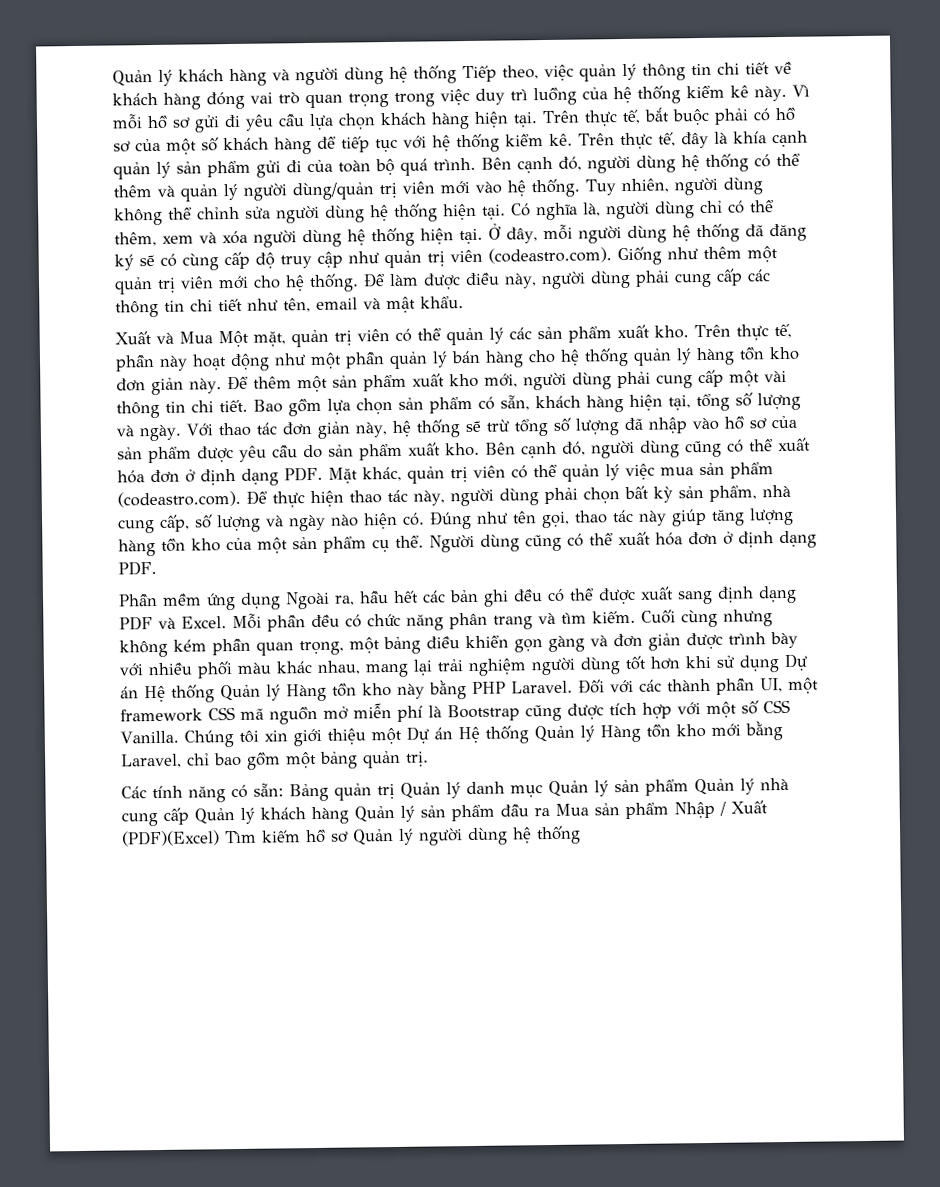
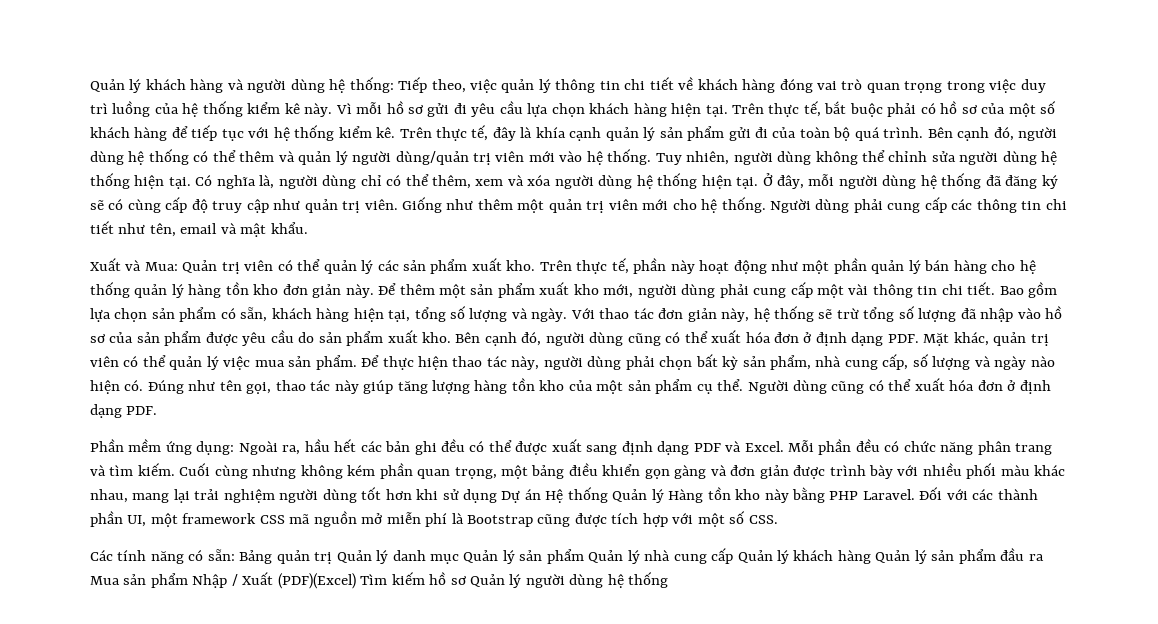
[413,65,457,84] thống -> [349,77,394,93] thống:
[450,247,612,264] viên (codeastro.com). -> [364,199,398,210] viên.
[363,271,586,290] Để làm được điều này, người -> [770,199,812,213] Người
[179,329,329,348] Mua Một mặt, quản -> [144,260,218,273] Mua: Quản
[729,462,774,479] [117,490,241,508] phẩm (codeastro.com). -> [315,355,357,370] phẩm.
[240,592,281,610] dụng -> [196,441,235,455] dụng:
[763,699,791,714] [120,721,783,748] [121,750,429,770] CSS Vanilla. Chúng tôi xin giới thiệu một Dự án Hệ thống Quản lý Hàng tồn kho mới bằng Laravel, chỉ bao gồm một bảng quản trị. -> [748,515,778,524] CSS.

